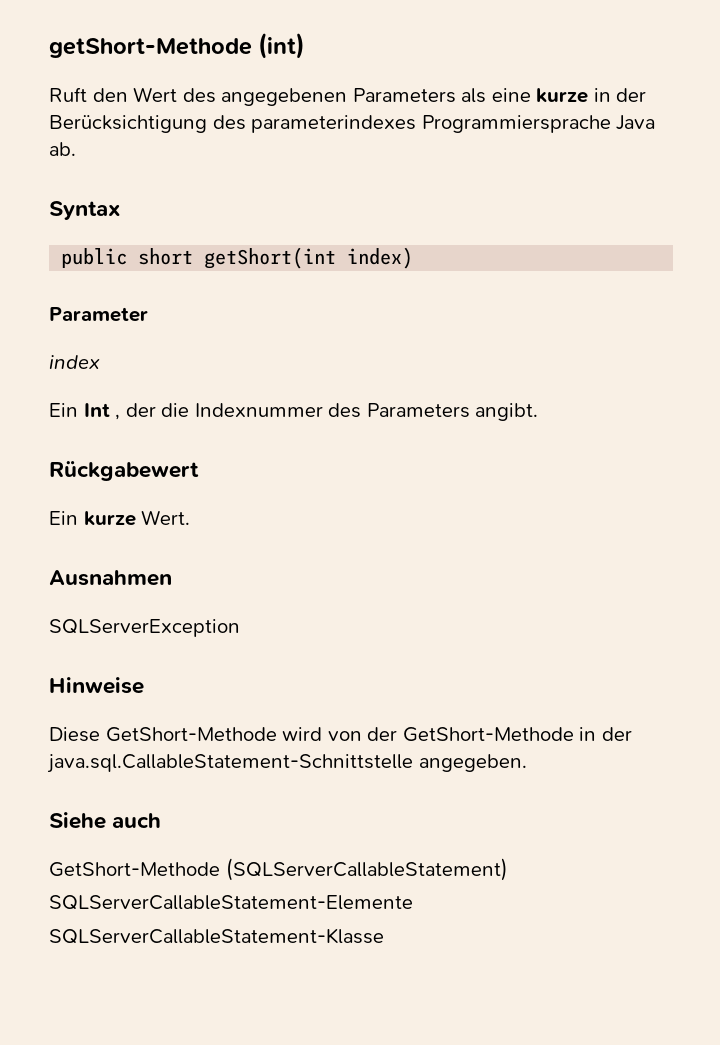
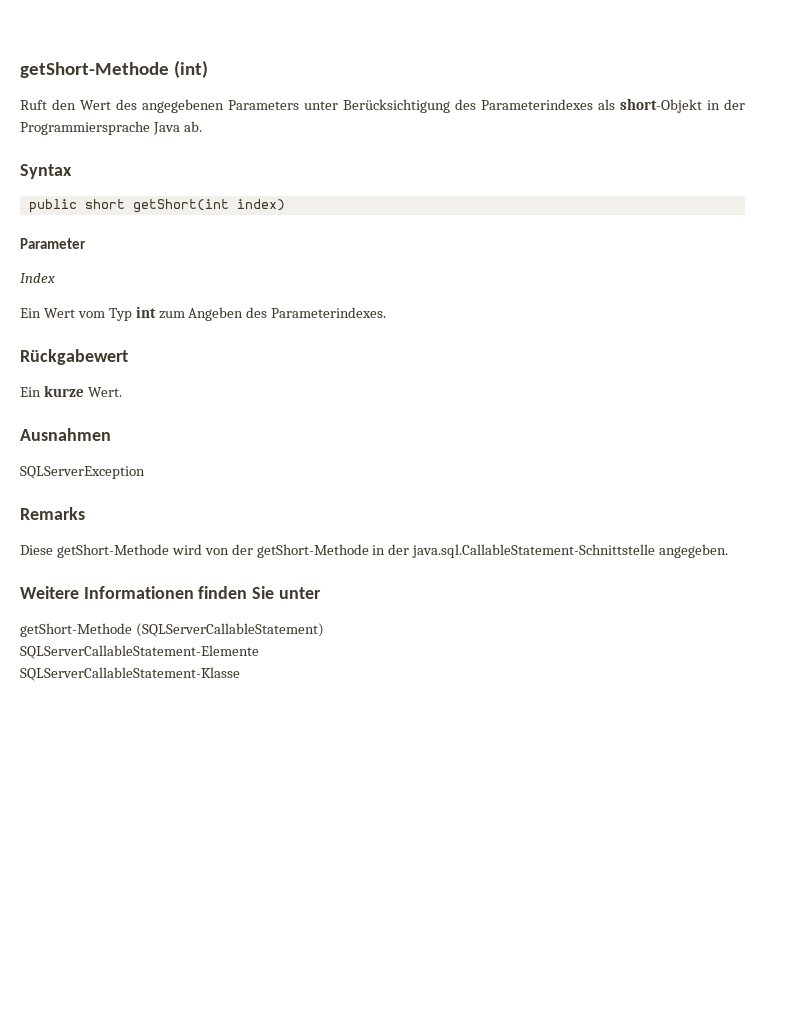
[461,88,647,103] [49,115,417,133] als eine kurze in der Berücksichtigung des parameterindexes -> [304,98,745,113] unter Berücksichtigung des Parameterindexes als short-Objekt in der
[49,355,100,369] [49,403,539,421] index // Ein Int , der die Indexnummer des Parameters angibt. -> [20,273,55,283] [20,306,387,321] Index // Ein Wert vom Typ int zum Angeben des Parameterindexes.
[49,677,144,694] Hinweise -> [20,507,85,520] Remarks
[105,727,277,742] GetShort-Methode -> [56,544,169,558] getShort-Methode
[402,727,574,742] GetShort-Methode -> [256,544,369,558] getShort-Methode
[49,812,162,829] [49,862,220,877] Siehe auch // GetShort-Methode -> [20,586,321,599] [20,623,132,637] Weitere Informationen finden Sie unter // getShort-Methode

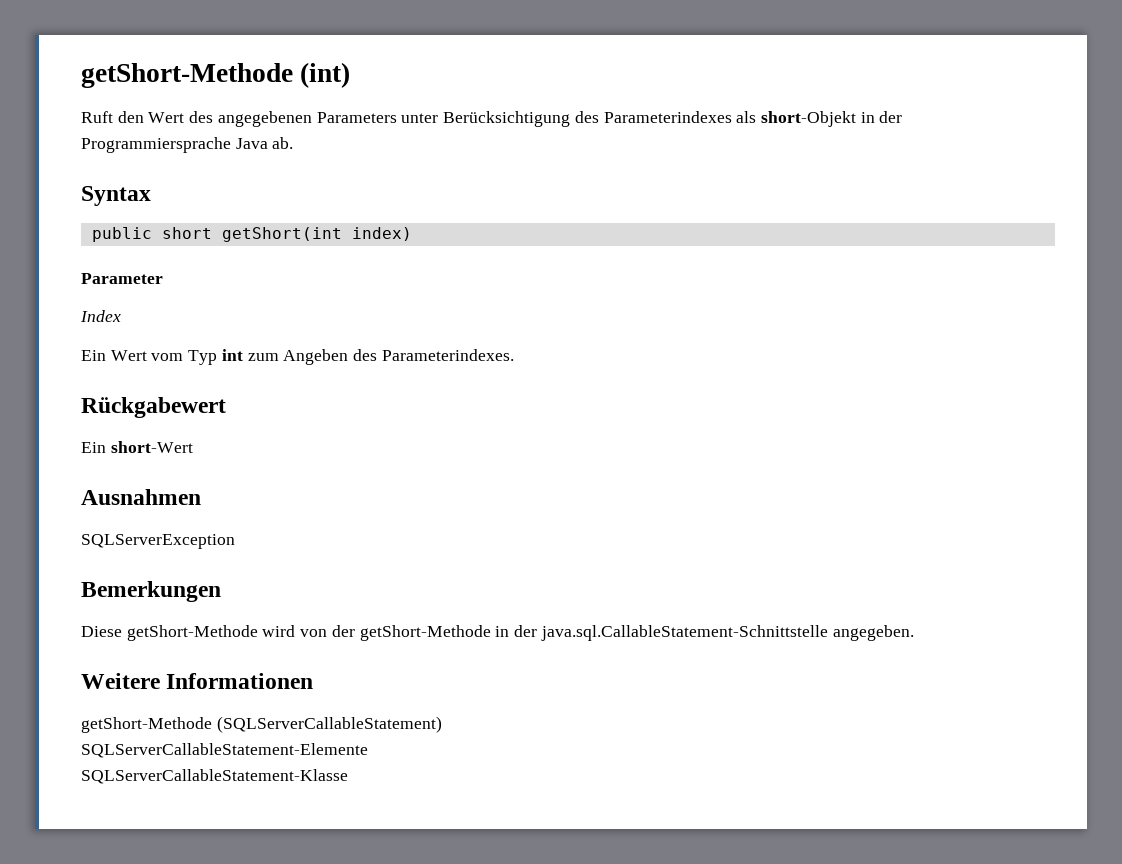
[43,385,122,397] kurze Wert. -> [110,441,193,453] short-Wert
[20,507,85,520] Remarks -> [81,581,221,602] Bemerkungen
[198,586,321,599] finden Sie unter -> (314, 681) none

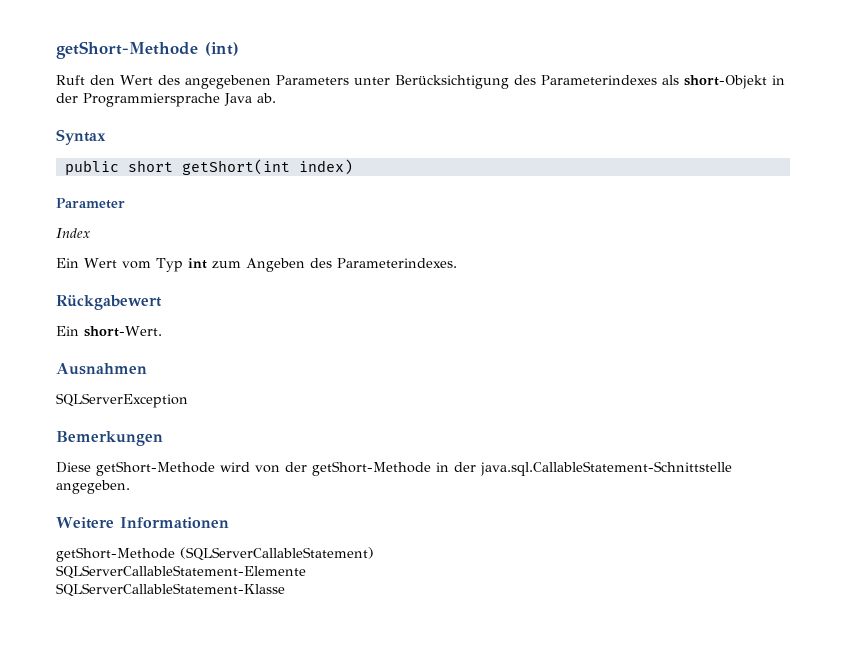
[110,441,193,453] short-Wert -> [84,326,162,337] short-Wert.

